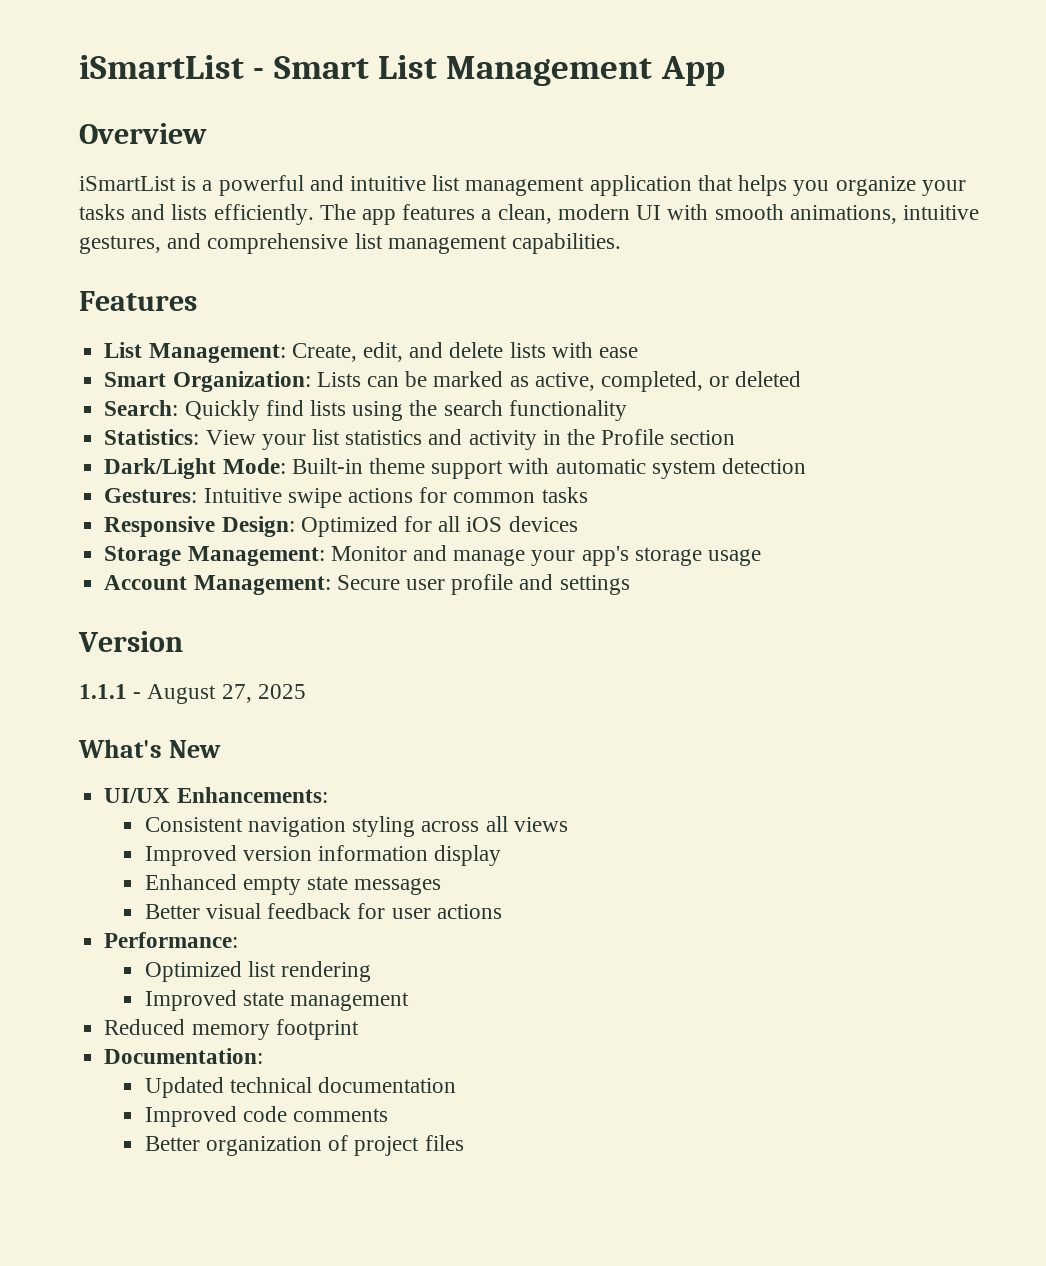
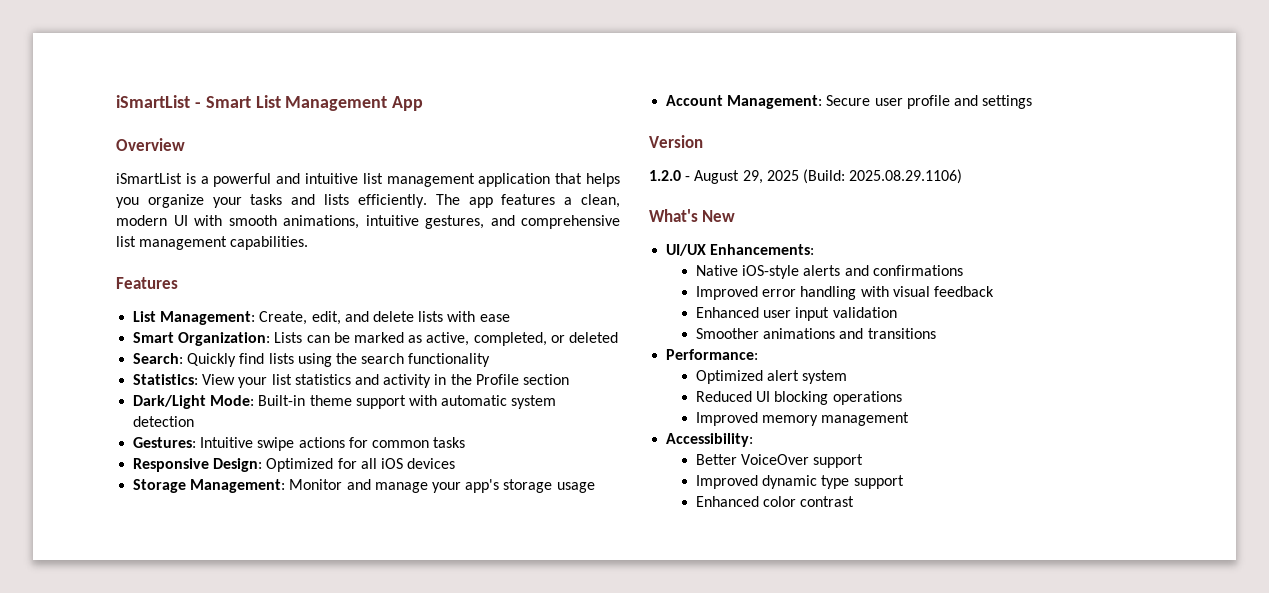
[79,684,127,699] 1.1.1 -> [649,170,681,181] 1.2.0
[221,684,252,703] 27, -> [742,170,763,184] 29,
(306, 691) none -> [802,169,963,184] (Build: 2025.08.29.1106)
[144,816,568,837] [144,845,502,866] [144,874,442,895] [144,903,502,919] [104,932,239,948] [144,961,372,982] [144,990,284,1011] Consistent navigation styling across all views // Improved version information display // Enhanced empty state messages // Better visual feedback for user actions // Performance: // Optimized list rendering // Improved state -> [696,265,963,279] [696,286,995,300] [696,307,897,321] [696,328,936,339] [666,349,759,360] [696,370,848,384] [696,391,902,405] [696,412,819,426] Native iOS-style alerts and confirmations // Improved error handling with visual feedback // Enhanced user input validation // Smoother animations and transitions // Performance: // Optimized alert system // Reduced UI blocking operations // Improved memory
[104,1019,359,1040] [104,1048,264,1064] [144,1077,457,1098] [144,1106,389,1127] [144,1135,464,1156] Reduced memory footprint // Documentation: // Updated technical documentation // Improved code comments // Better organization of project files -> [666,433,754,447] [696,454,864,468] [696,475,904,489] [696,496,855,507] Accessibility: // Better VoiceOver support // Improved dynamic type support // Enhanced color contrast

